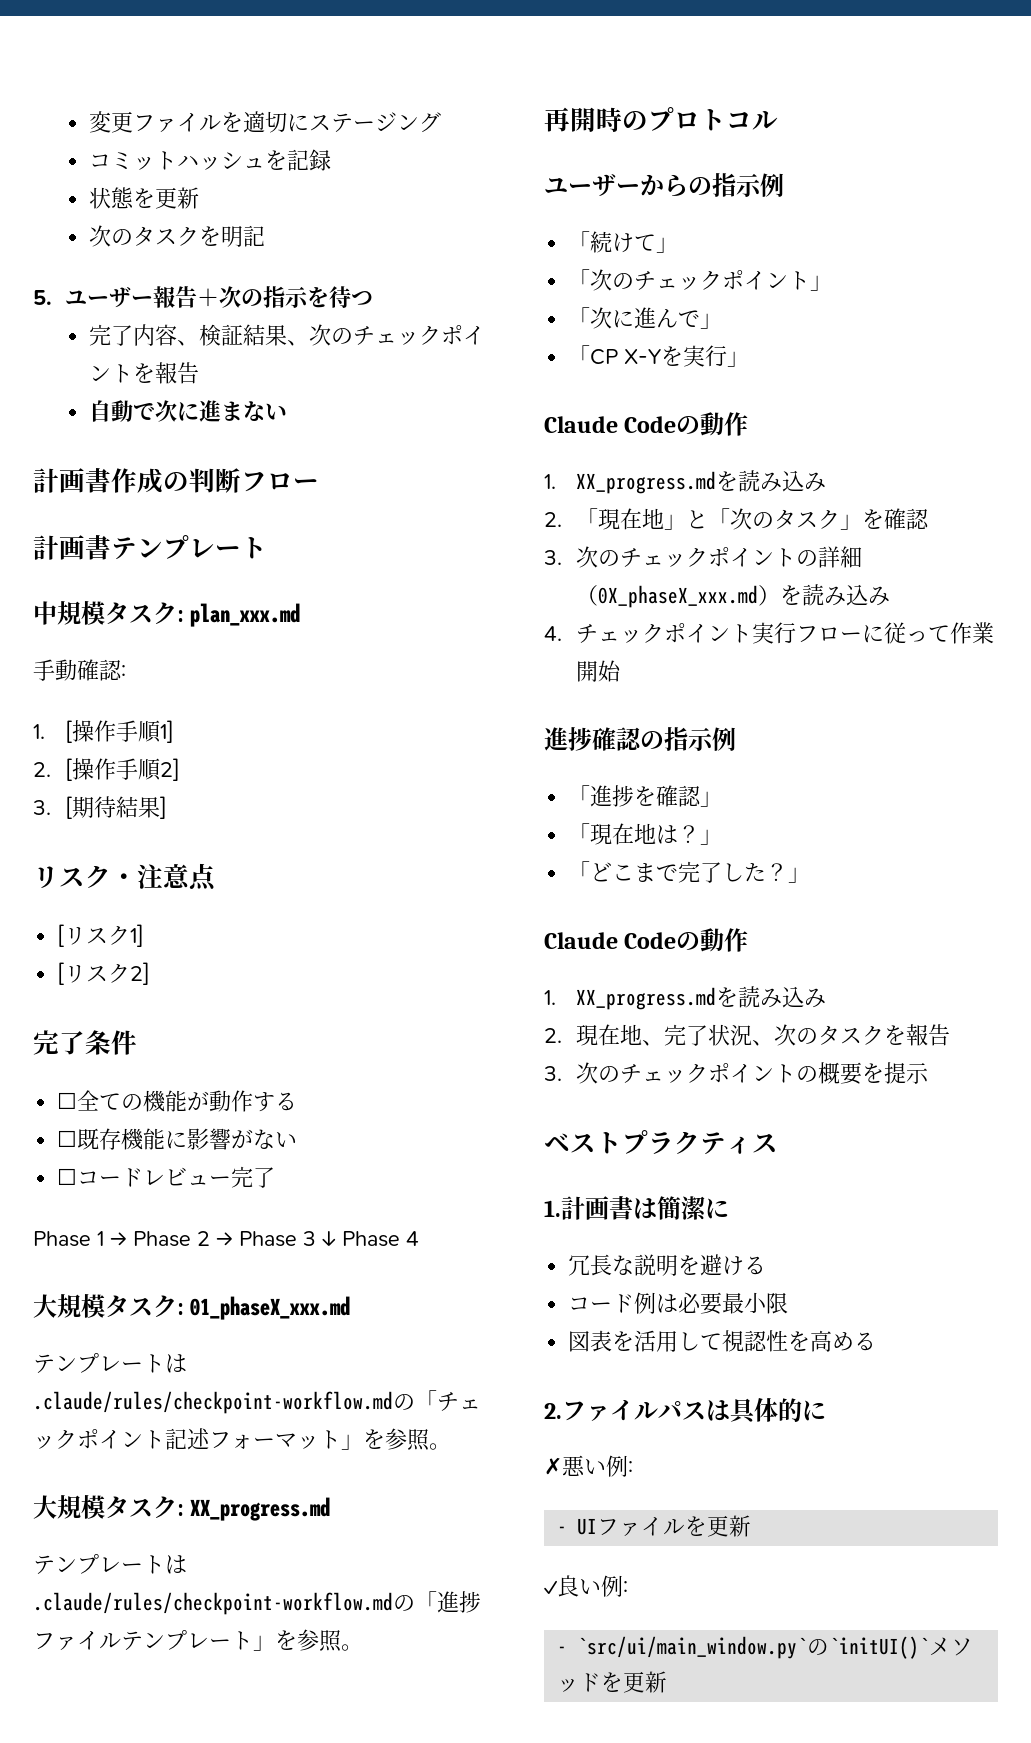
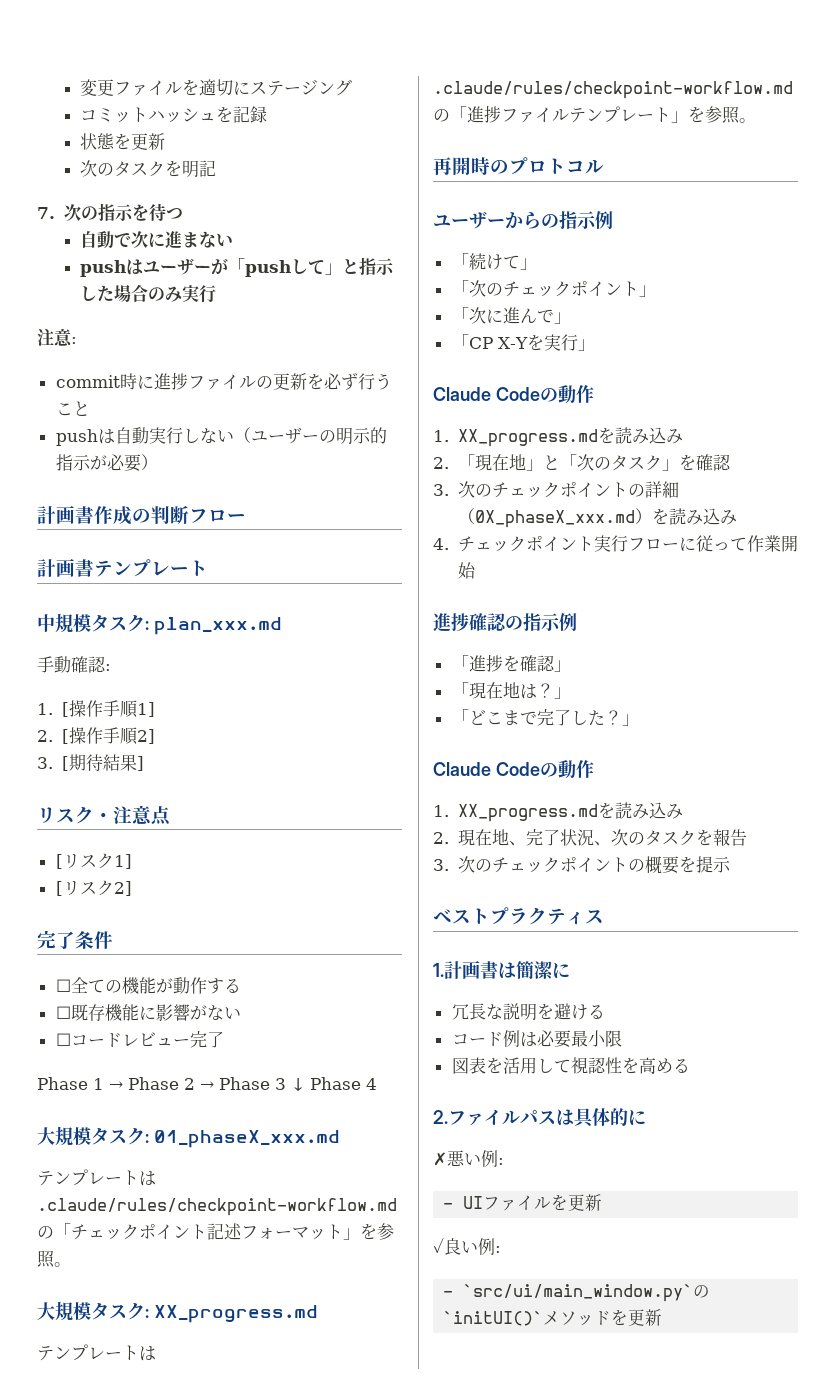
[33,286,219,308] 5.ユーザー報告＋ -> [37,207,55,219] 7.
[89,324,486,346] [89,362,200,384] // 完了内容、検証結果、次のチェックポイントを報告 -> (183, 213) none
(288, 411) none -> [79,257,395,277] [79,284,216,303] [37,328,77,347] [55,372,392,390] [55,401,90,416] [55,427,387,446] [55,454,158,472] // pushはユーザーが「pushして」と指示した場合のみ実行 // 注意: // commit時に進捗ファイルの更新を必ず行うこと // pushは自動実行しない（ユーザーの明示的指示が必要）

